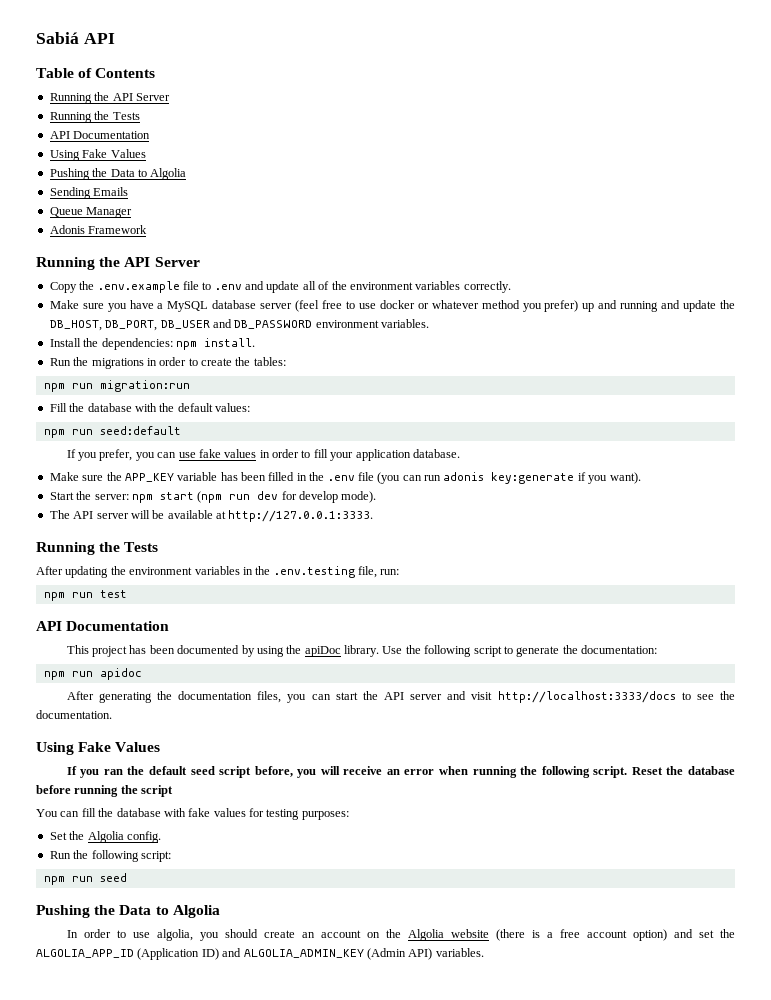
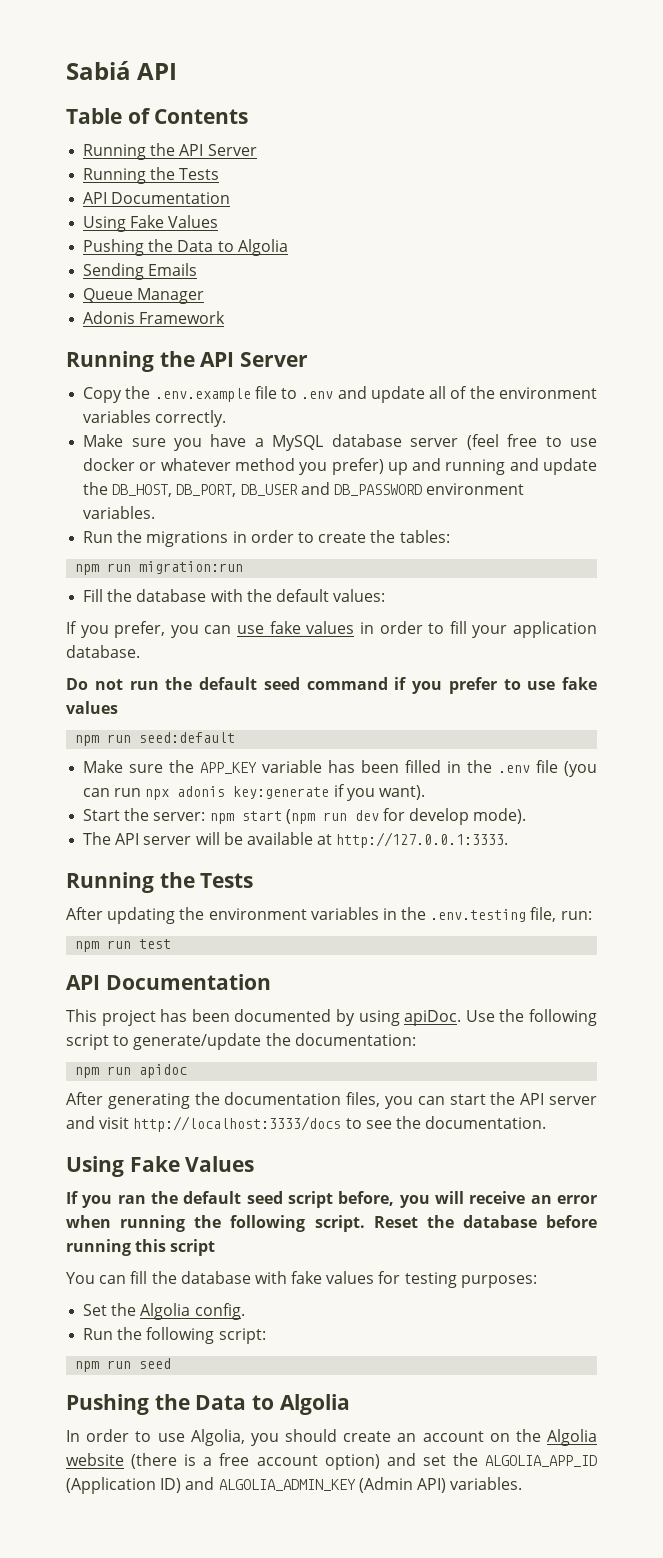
[49,338,255,350] // Install the dependencies: npm install. -> (156, 512) none
[43,426,181,438] // npm run seed:default -> (386, 595) none
(460, 453) none -> [66,677,597,694] [66,701,118,714] [75,732,236,746] // Do not run the default seed command if you prefer to use fake values // npm run seed:default
(441, 478) none -> [145,789,170,800] npx
[286,645,380,657] the apiDoc library. -> [404,1010,462,1026] apiDoc.
[516,646,560,657] generate -> [133,1033,262,1050] generate/update
[120,785,138,794] the -> [135,1239,167,1252] this
[156,929,193,941] algolia, -> [190,1429,245,1446] Algolia,

